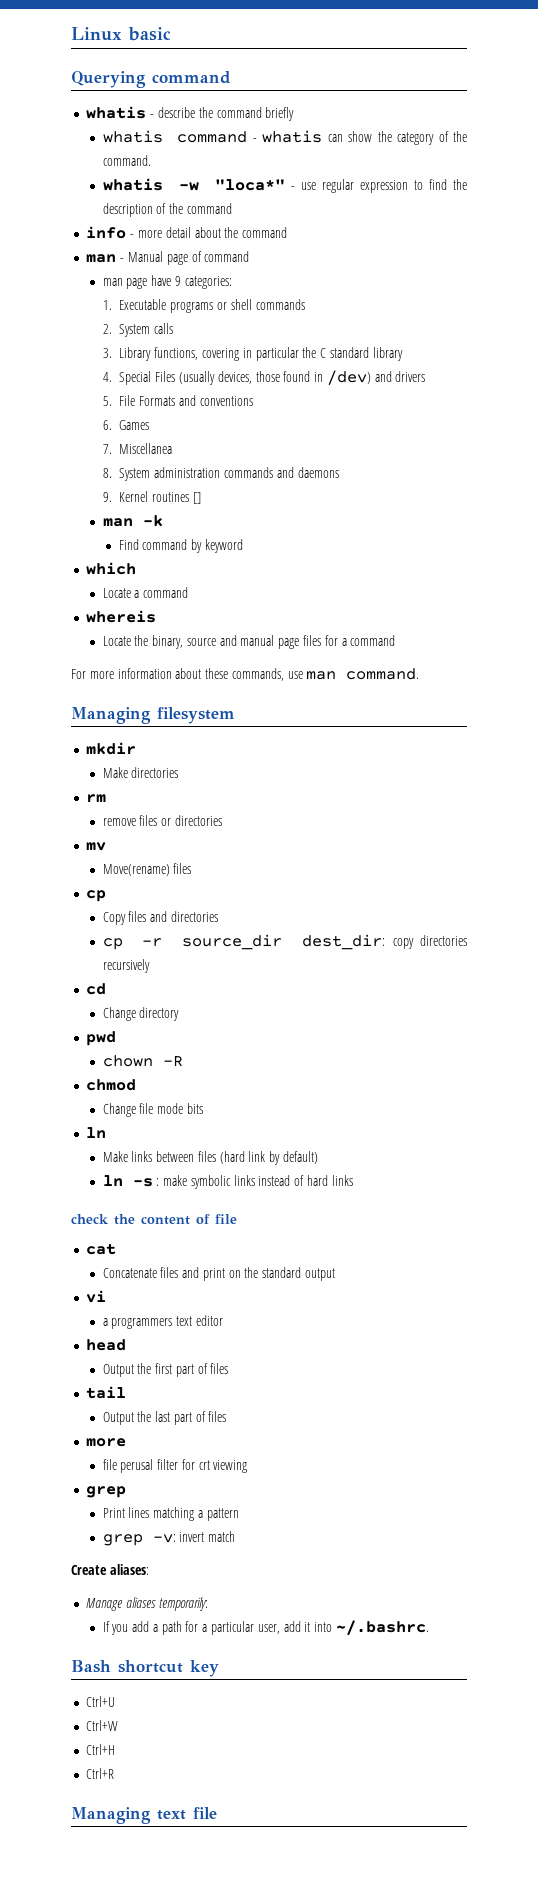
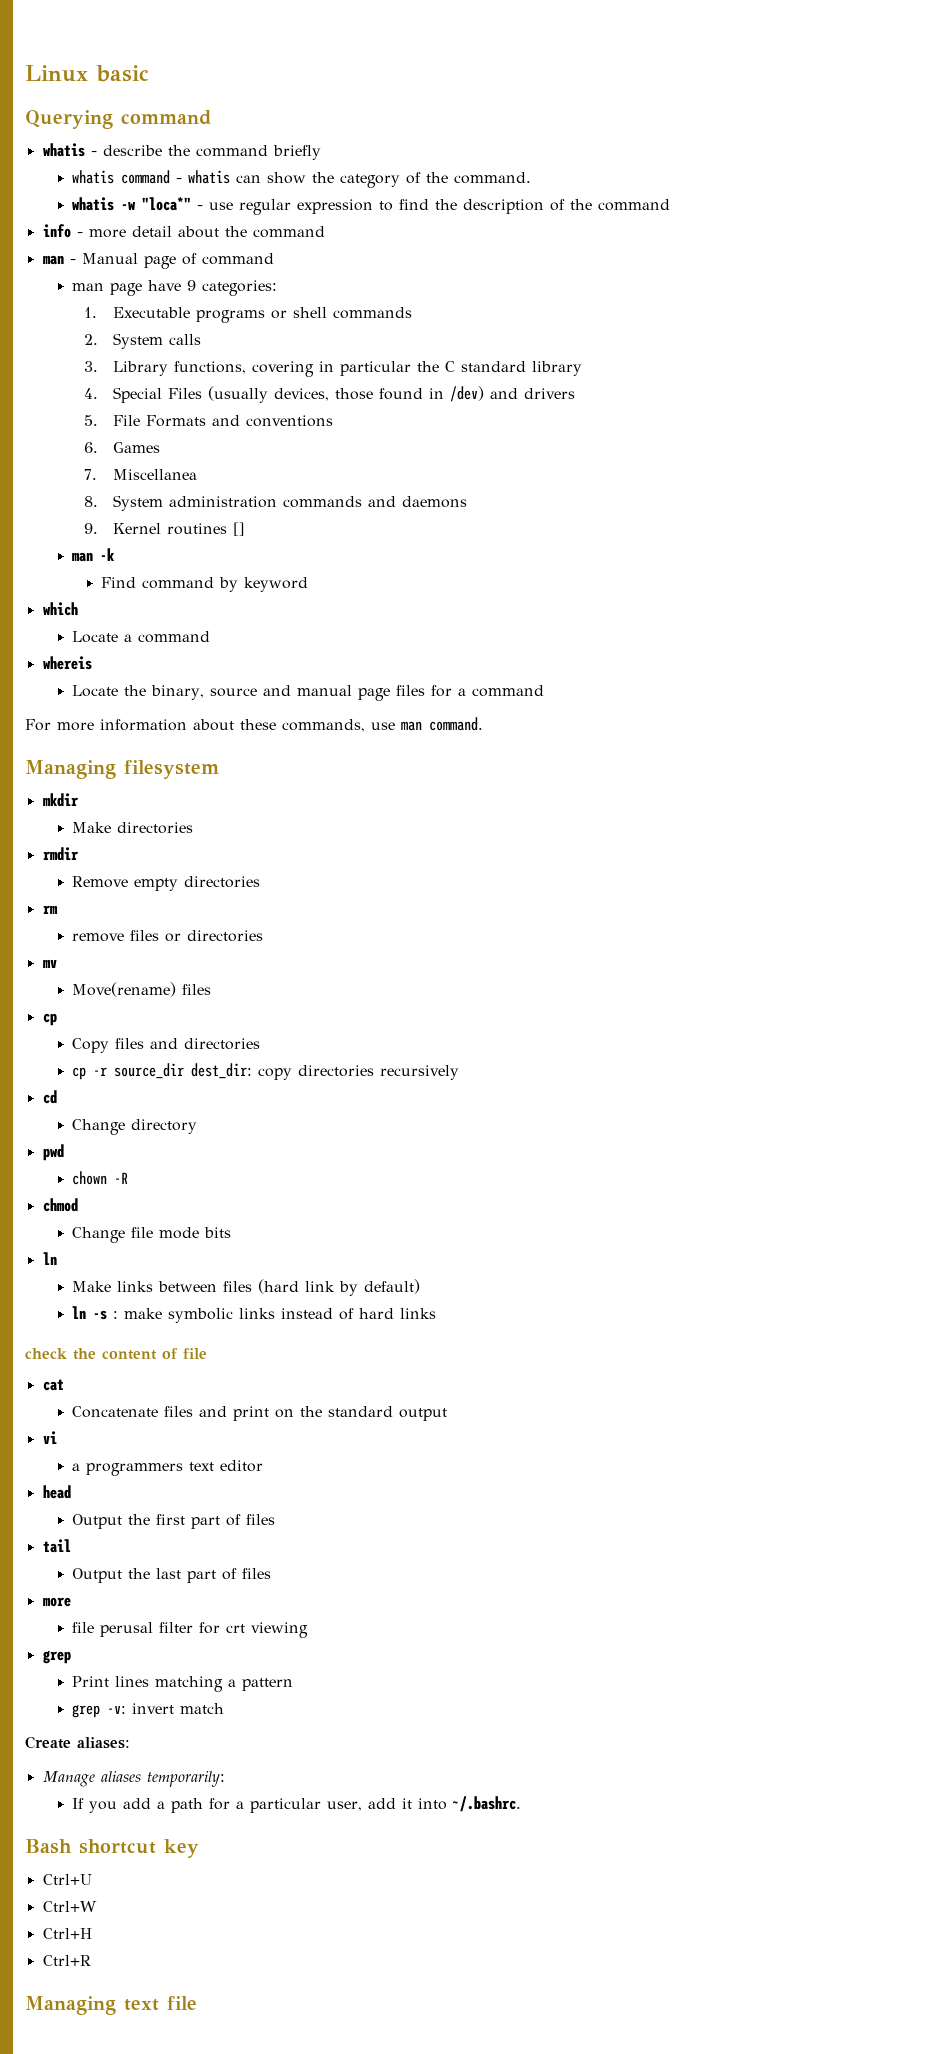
(179, 772) none -> [42,847,79,861] [71,876,260,891] // rmdir // Remove empty directories

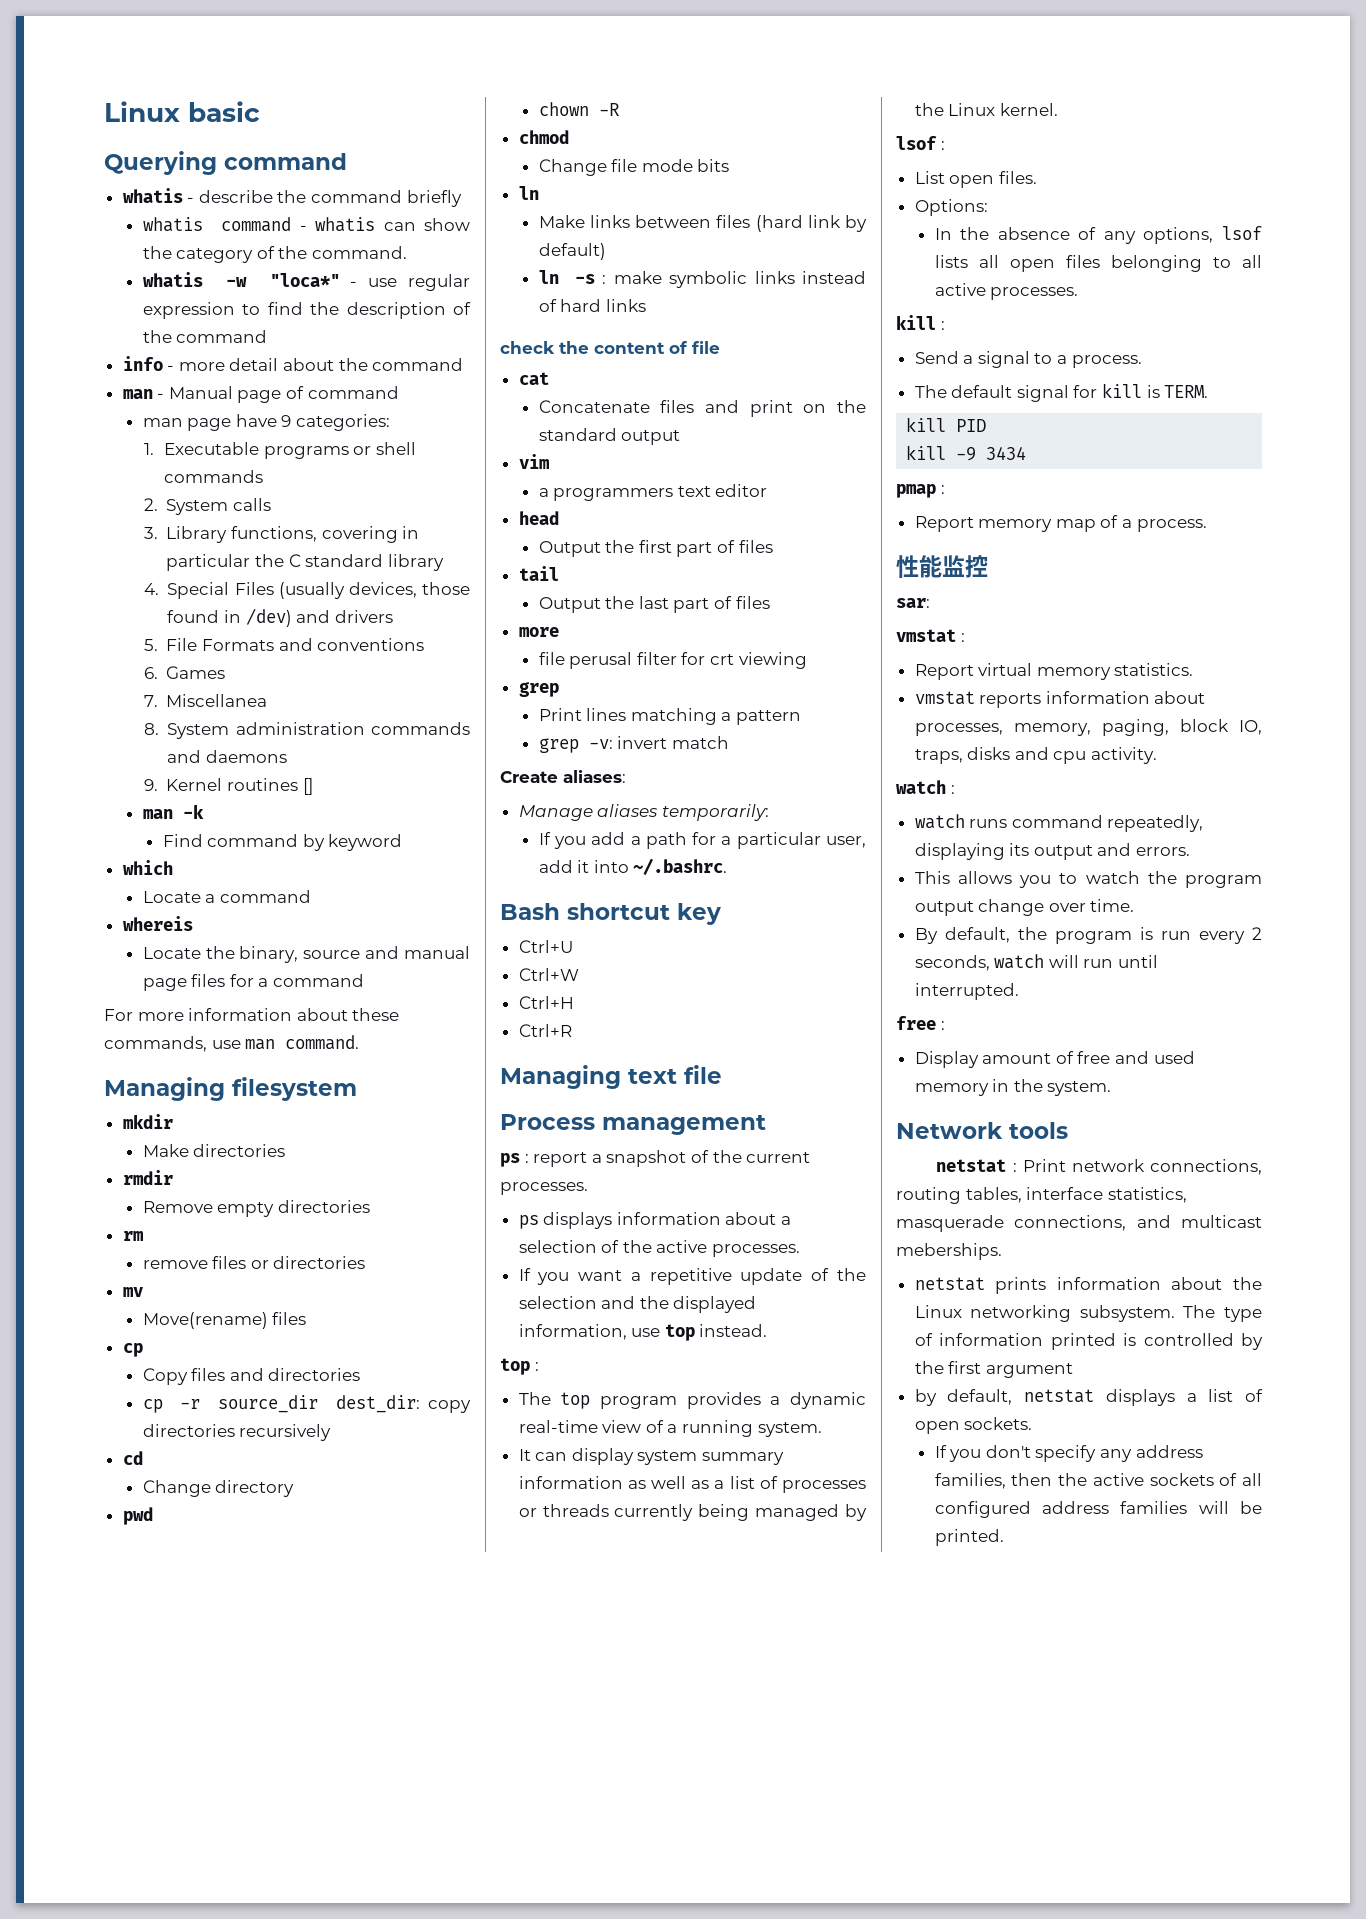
[42,1431,57,1444] vi -> [518,454,549,469] vim
(197, 2003) none -> [500,1114,766,1135] [500,1150,811,1167] [500,1182,588,1195] [518,1212,792,1229] [518,1240,801,1257] [518,1268,866,1285] [518,1296,757,1313] [518,1324,768,1341] [500,1358,539,1375] [518,1392,866,1409] [518,1420,822,1437] [518,1448,785,1465] [518,1476,866,1493] [518,1504,867,1521] [914,103,1058,116] [896,136,945,150] [914,171,1037,188] [914,199,988,216] [934,226,1262,244] [934,255,1262,272] [934,283,1079,300] [896,315,945,330] [914,351,1142,368] [914,383,1209,402] [906,417,987,432] [906,445,1027,461] [896,484,945,498] [914,515,1207,532] [896,555,988,578] [896,598,930,608] [896,629,965,642] [914,663,1194,680] [914,691,1206,708] [914,719,1262,736] [914,747,1158,764] [896,780,955,794] [914,814,1204,832] [914,843,1191,860] [914,871,1262,888] [914,899,1135,916] [914,927,1262,944] [914,954,1159,971] [914,983,1019,1000] [896,1016,945,1030] [914,1051,1195,1068] [914,1079,1112,1096] [896,1122,1068,1139] [936,1159,1262,1175] [896,1187,1187,1204] [896,1215,1262,1232] [896,1243,1002,1260] [914,1277,1262,1294] [914,1305,1262,1322] [914,1333,1263,1350] [914,1361,1073,1378] [914,1389,1263,1406] [914,1417,1033,1434] [934,1445,1203,1462] [934,1473,1262,1489] [934,1501,1262,1518] [934,1529,1004,1546] // Process management // ps : report a snapshot of the current processes. // ps displays information about a selection of the active processes. // If you want a repetitive update of the selection and the displayed information, use top instead. // top : // The top program provides a dynamic real-time view of a running system. // It can display system summary information as well as a list of processes or threads currently being managed by the Linux kernel. // lsof : // List open files. // Options: // In the absence of any options, lsof lists all open files belonging to all active processes. // kill : // Send a signal to a process. // The default signal for kill is TERM. // kill PID // kill -9 3434 // pmap : // Report memory map of a process. // 性能监控 // sar: // vmstat : // Report virtual memory statistics. // vmstat reports information about processes, memory, paging, block IO, traps, disks and cpu activity. // watch : // watch runs command repeatedly, displaying its output and errors. // This allows you to watch the program output change over time. // By default, the program is run every 2 seconds, watch will run until interrupted. // free : // Display amount of free and used memory in the system. // Network tools // netstat : Print network connections, routing tables, interface statistics, masquerade connections, and multicast meberships. // netstat prints information about the Linux networking subsystem. The type of information printed is controlled by the first argument // by default, netstat displays a list of open sockets. // If you don't specify any address families, then the active sockets of all configured address families will be printed.

